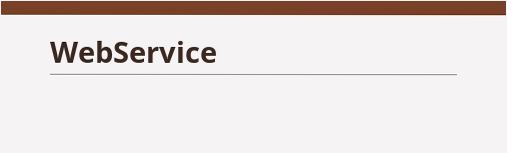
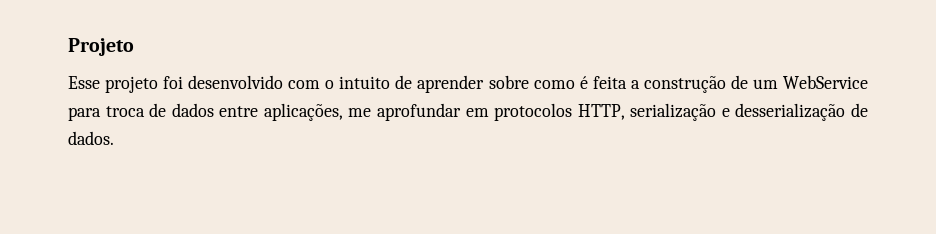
[50,40,218,63] WebService -> [68,38,134,56] [68,75,868,93] [68,103,868,121] [68,131,114,145] Projeto // Esse projeto foi desenvolvido com o intuito de aprender sobre como é feita a construção de um WebService para troca de dados entre aplicações, me aprofundar em protocolos HTTP, serialização e desserialização de dados.

